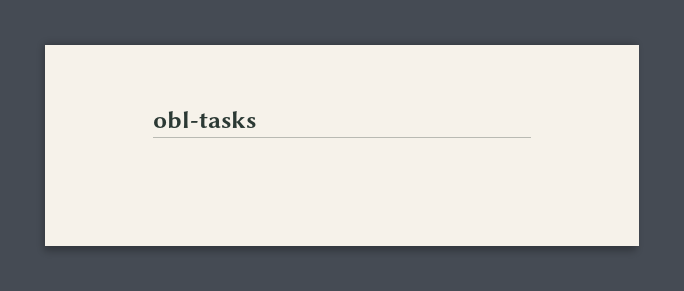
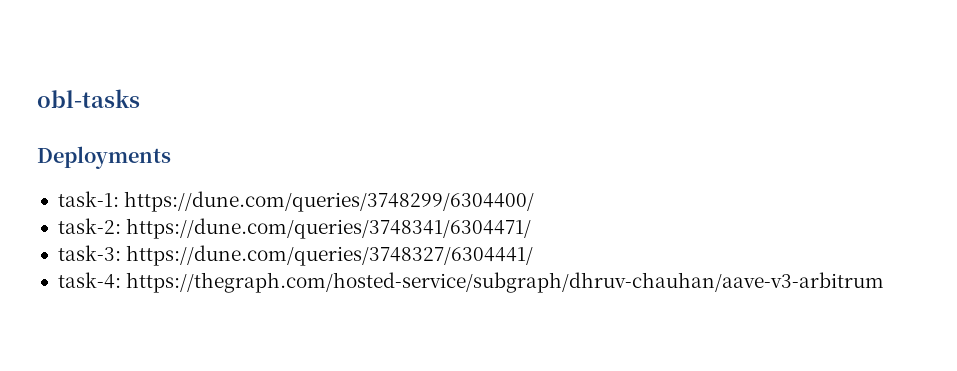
(256, 120) none -> [37,146,171,169] [57,191,535,212] [57,218,532,239] [57,245,534,266] [57,272,885,293] // Deployments // task-1: https://dune.com/queries/3748299/6304400/ // task-2: https://dune.com/queries/3748341/6304471/ // task-3: https://dune.com/queries/3748327/6304441/ // task-4: https://thegraph.com/hosted-service/subgraph/dhruv-chauhan/aave-v3-arbitrum

